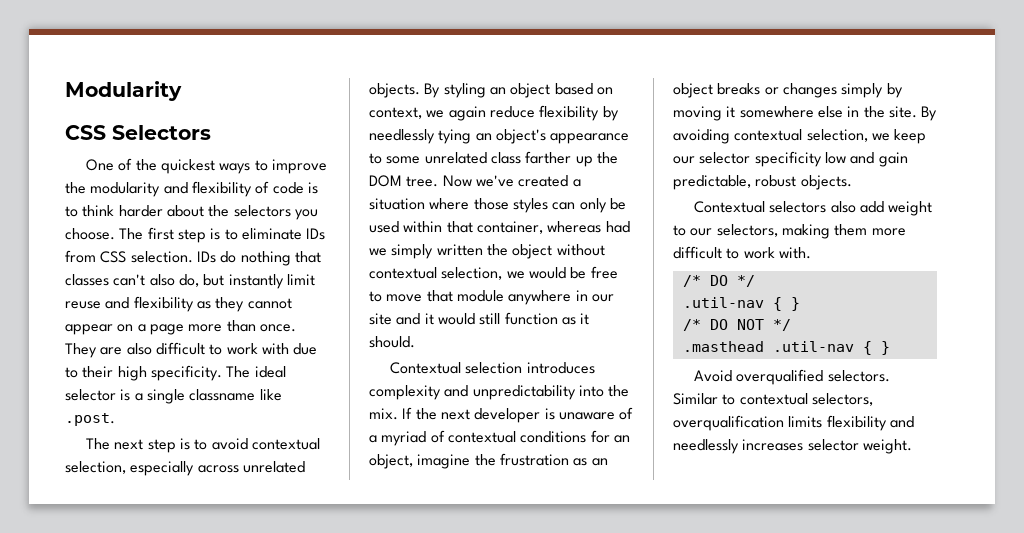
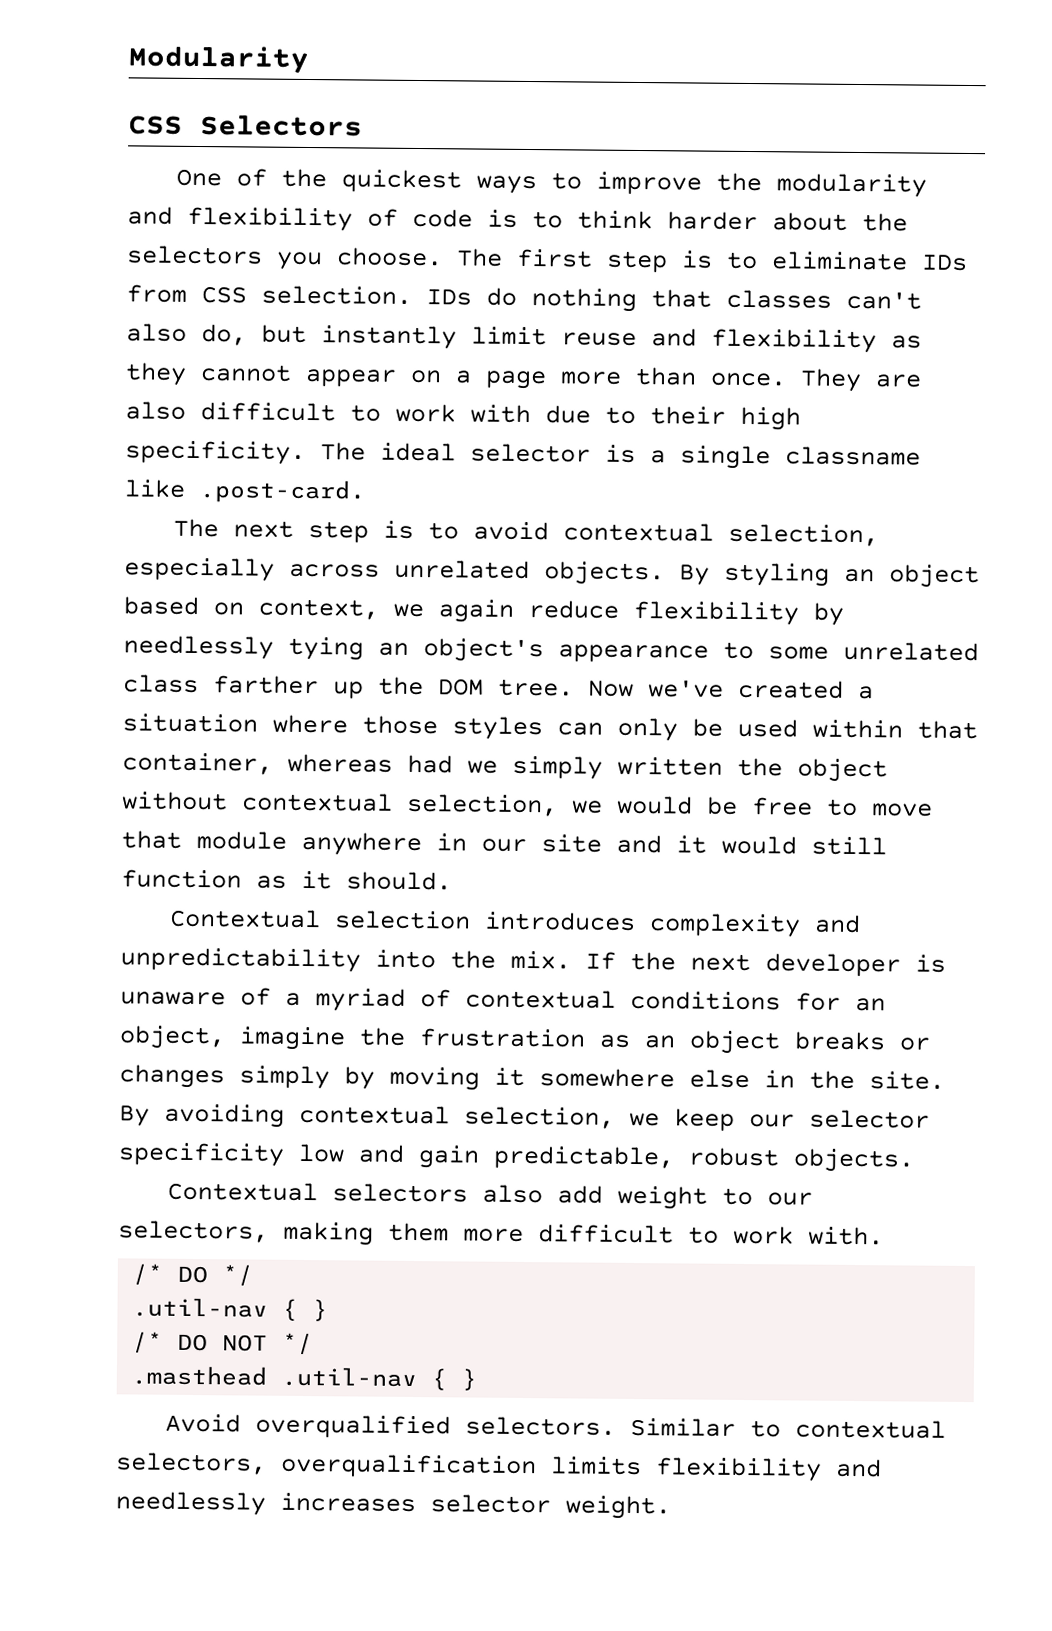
[65,413,115,426] .post. -> [199,479,366,504] .post-card.

